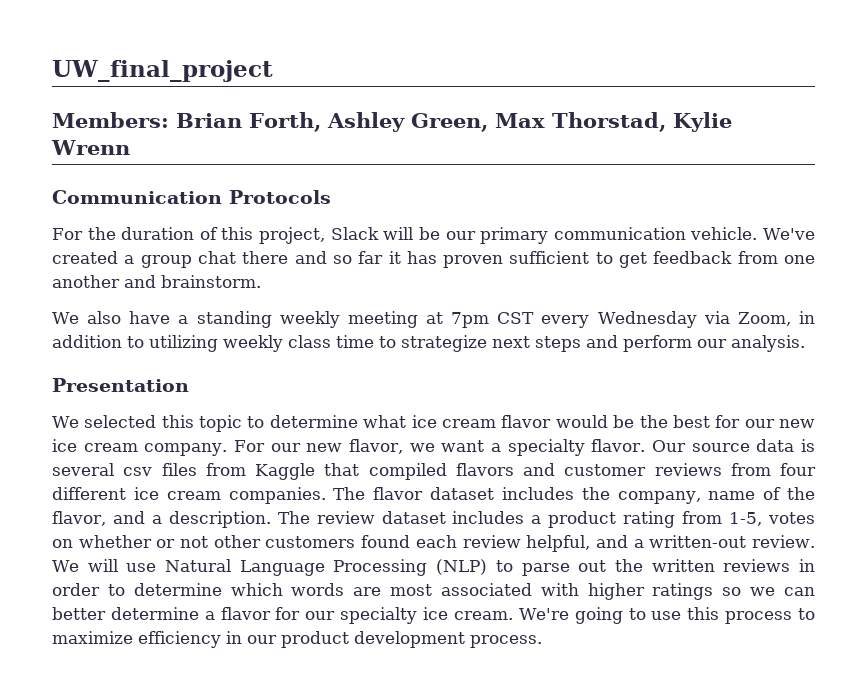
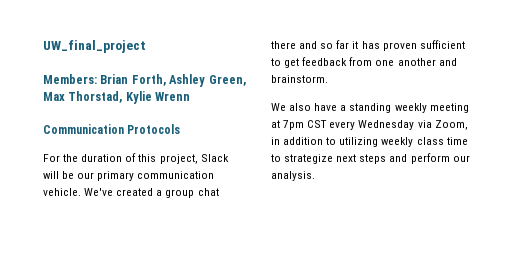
[52,378,189,392] [52,415,815,432] [52,439,816,456] [52,463,816,480] [52,487,815,504] [52,511,815,528] [52,535,816,552] [52,559,816,576] [52,583,815,600] [52,607,815,624] [52,631,542,648] // Presentation // We selected this topic to determine what ice cream flavor would be the best for our new ice cream company. For our new flavor, we want a specialty flavor. Our source data is several csv files from Kaggle that compiled flavors and customer reviews from four different ice cream companies. The flavor dataset includes the company, name of the flavor, and a description. The review dataset includes a product rating from 1-5, votes on whether or not other customers found each review helpful, and a written-out review. We will use Natural Language Processing (NLP) to parse out the written reviews in order to determine which words are most associated with higher ratings so we can better determine a flavor for our specialty ice cream. We're going to use this process to maximize efficiency in our product development process. -> (315, 176) none

